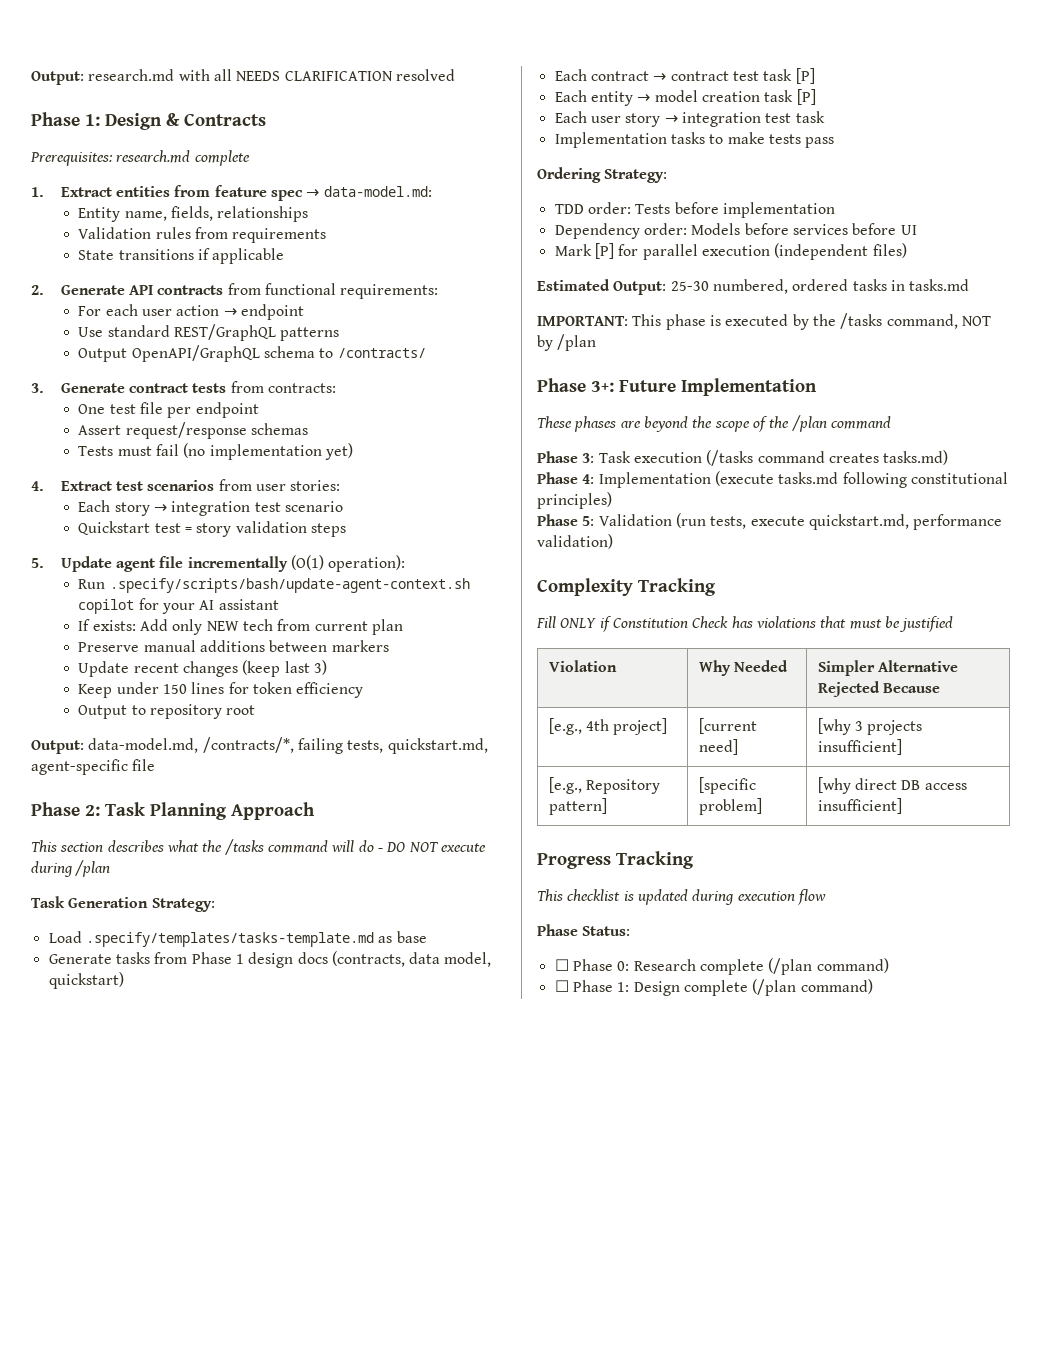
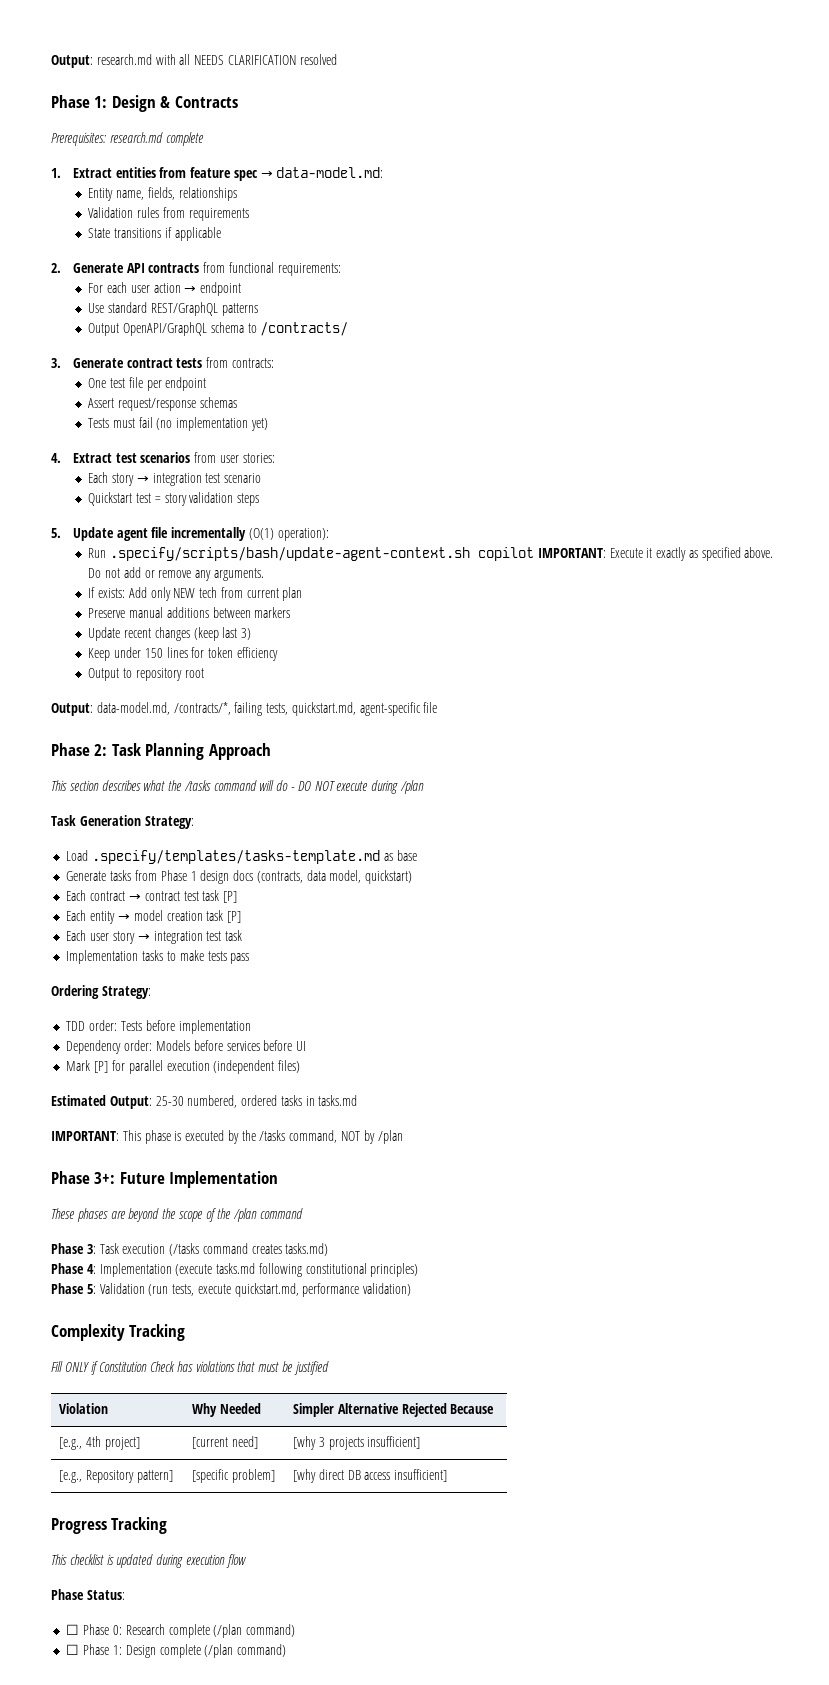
[138,598,279,614] for your AI assistant -> [537,547,774,561] [88,567,264,581] IMPORTANT: Execute it exactly as specified above. Do not add or remove any arguments.

